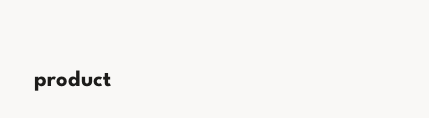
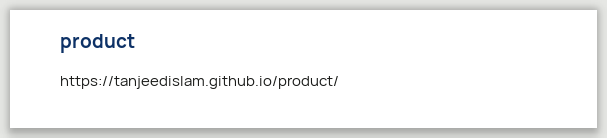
(111, 80) none -> [60,76,339,89] // https://tanjeedislam.github.io/product/

